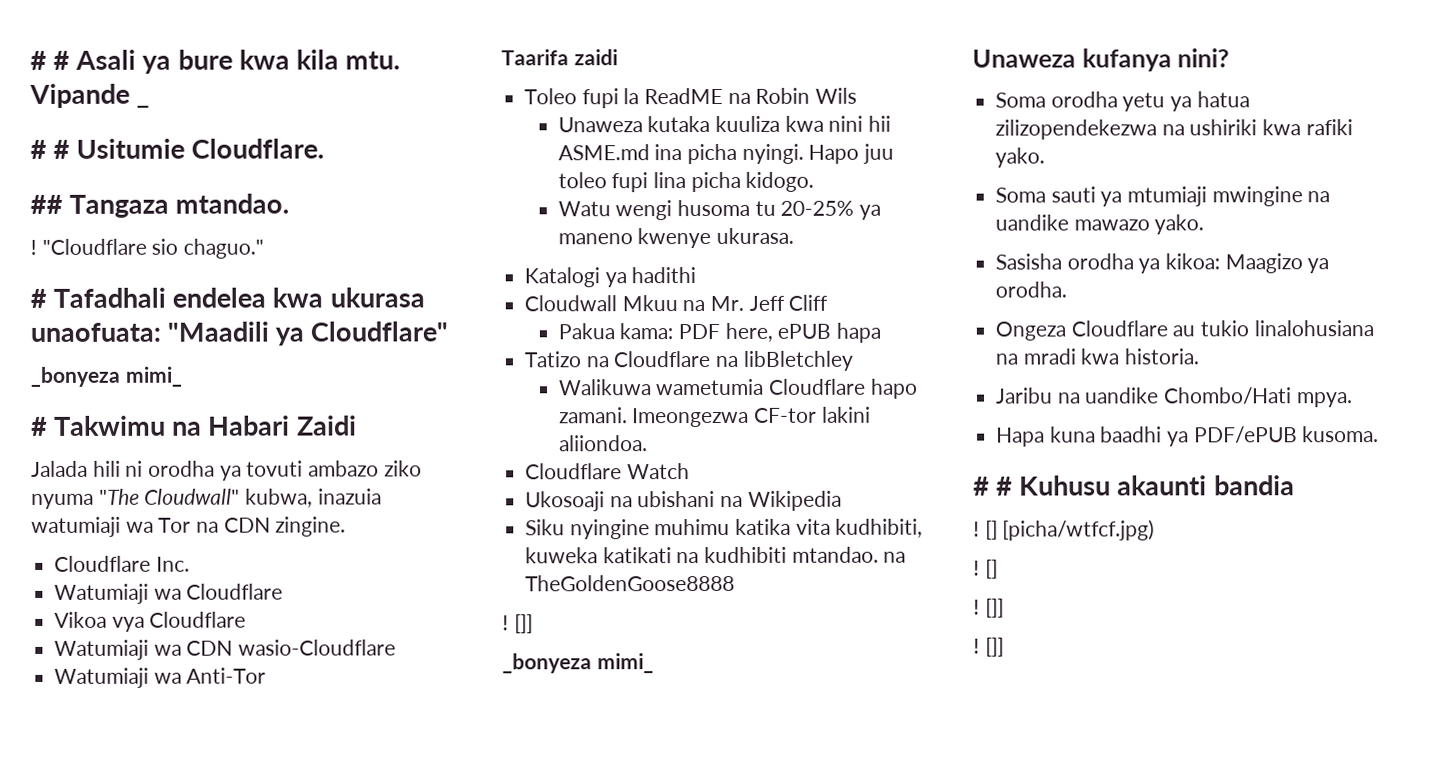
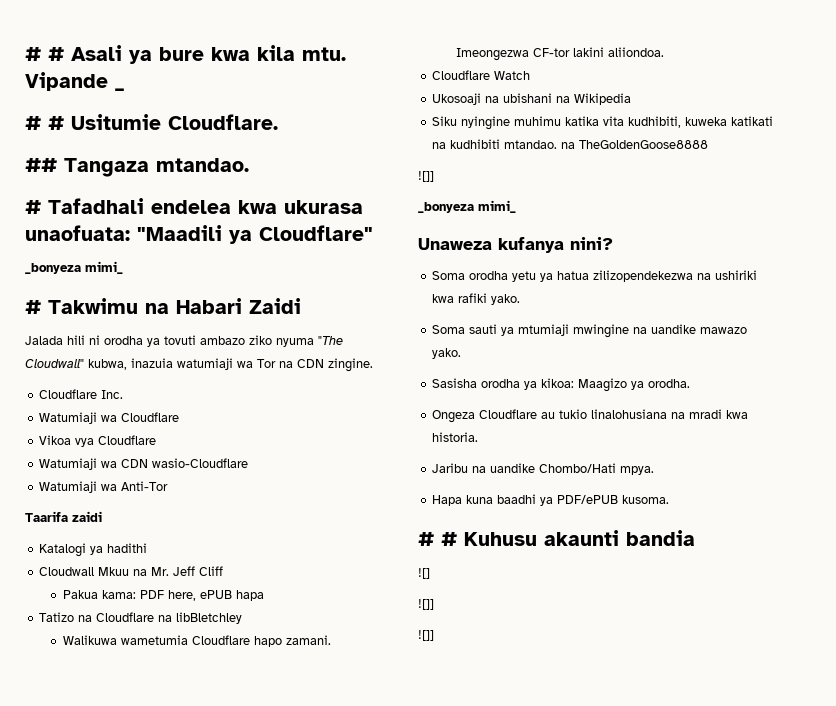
[30,238,265,259] // ! "Cloudflare sio chaguo." -> (249, 165) none
[524,87,858,109] [557,115,891,133] [557,143,894,165] [557,171,815,193] [557,199,881,221] [557,227,794,249] // Toleo fupi la ReadME na Robin Wils // Unaweza kutaka kuuliza kwa nini hii ASME.md ina picha nyingi. Hapo juu toleo fupi lina picha kidogo. // Watu wengi husoma tu 20-25% ya maneno kwenye ukurasa. -> (102, 516) none
[502,614,533,634] ! []] -> [418,171,434,182] ![]]
[973,519,1156,541] [973,559,998,579] [973,598,1004,618] [973,637,1004,657] ! [] [picha/wtfcf.jpg) // ! [] // ! []] // ! []] -> [418,568,430,579] [418,599,434,610] [418,630,434,641] ![] // ![]] // ![]]

